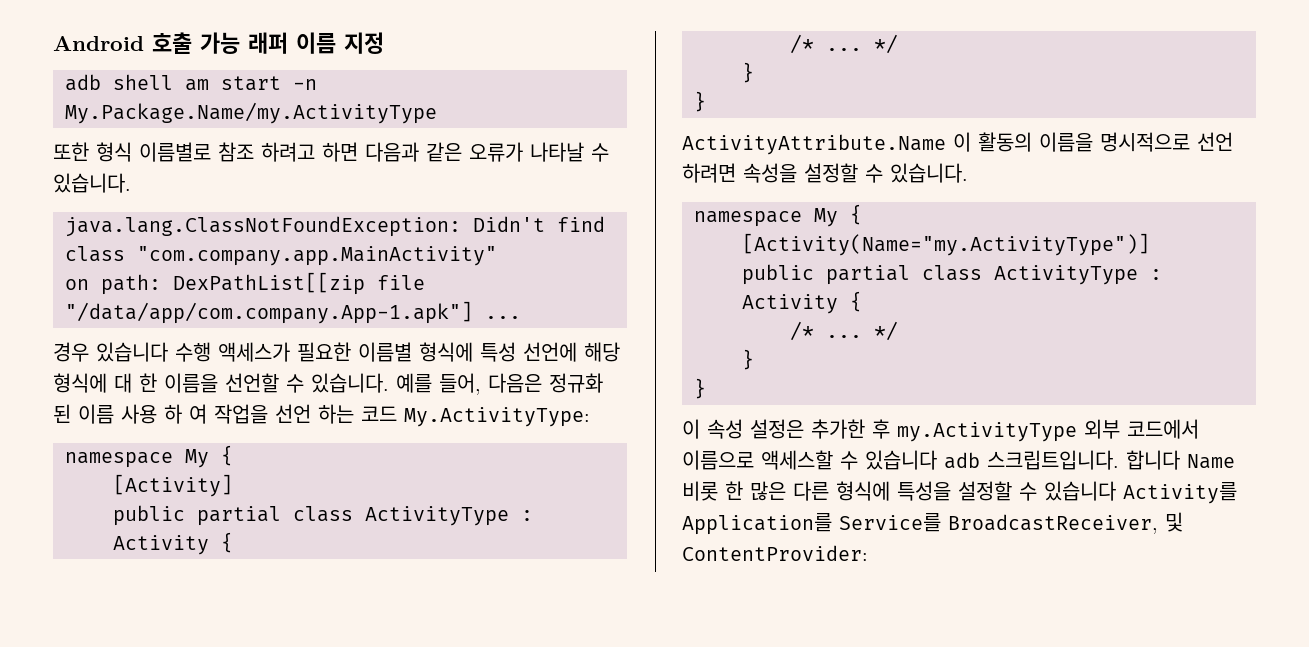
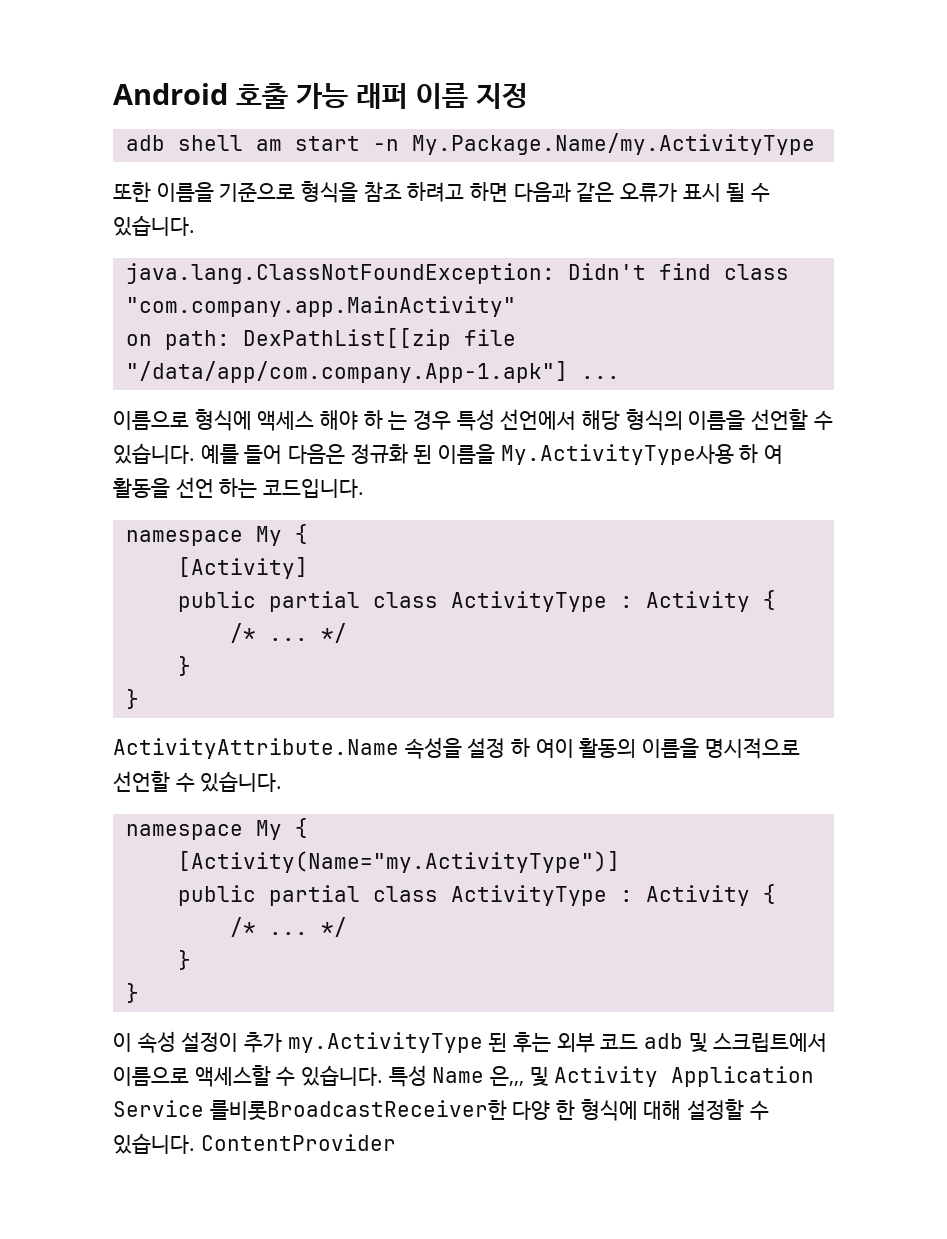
[96,142,211,162] 형식 이름별로 -> [156,181,359,203] 이름을 기준으로 형식을
[530,142,584,162] 나타날 -> [682,183,746,202] 표시 될
[53,342,620,362] [53,373,157,393] 경우 있습니다 수행 액세스가 필요한 이름별 형식에 특성 선언에 해당 형식에 대 한 -> [113,409,683,431] 이름으로 형식에 액세스 해야 하 는 경우 특성 선언에서 해당 형식의
[439,373,481,395] 들어, -> [244,445,283,464] 들어
[78,404,157,424] 이름 사용 -> [438,444,734,465] 이름을 My.ActivityType사용
[214,404,268,424] 작업을 -> [113,478,170,498] 활동을
[361,406,590,427] 코드 My.ActivityType: -> [263,479,365,498] 코드입니다.
[953,132,1233,152] [682,163,858,183] 이 활동의 이름을 명시적으로 선언 하려면 속성을 설정할 -> [404,737,800,759] [113,771,170,792] 속성을 설정 하 여이 활동의 이름을 명시적으로 선언할
[750,419,1199,442] [682,450,1235,470] [682,481,1237,504] [682,512,1183,535] [682,545,868,561] 설정은 추가한 후 my.ActivityType 외부 코드에서 이름으로 액세스할 수 있습니다 adb 스크립트입니다. 합니다 Name 비롯 한 많은 다른 형식에 특성을 설정할 수 있습니다 Activity를 Application를 Service를 BroadcastReceiver, 및 ContentProvider: -> [181,1032,828,1053] [113,1065,815,1087] [113,1099,769,1121] [113,1133,396,1154] 설정이 추가 my.ActivityType 된 후는 외부 코드 adb 및 스크립트에서 이름으로 액세스할 수 있습니다. 특성 Name 은,,, 및 Activity Application Service 를비롯BroadcastReceiver한 다양 한 형식에 대해 설정할 수 있습니다. ContentProvider

